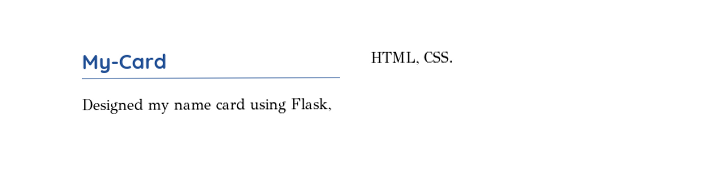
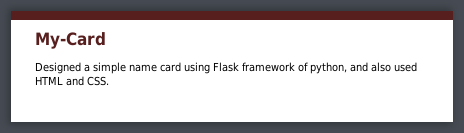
[148,102,170,114] my -> [84,62,126,74] a simple
[291,98,332,112] [370,51,419,65] Flask, HTML, -> [213,62,417,74] [35,76,84,86] Flask framework of python, and also used HTML and

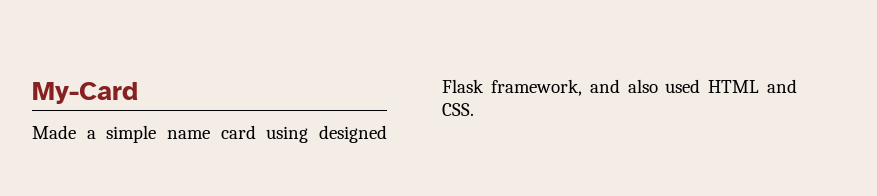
[35,62,81,74] Designed -> [32,125,76,139] Made
[213,62,347,74] Flask framework of python, -> [319,125,387,143] [442,79,582,96] designed Flask framework,

